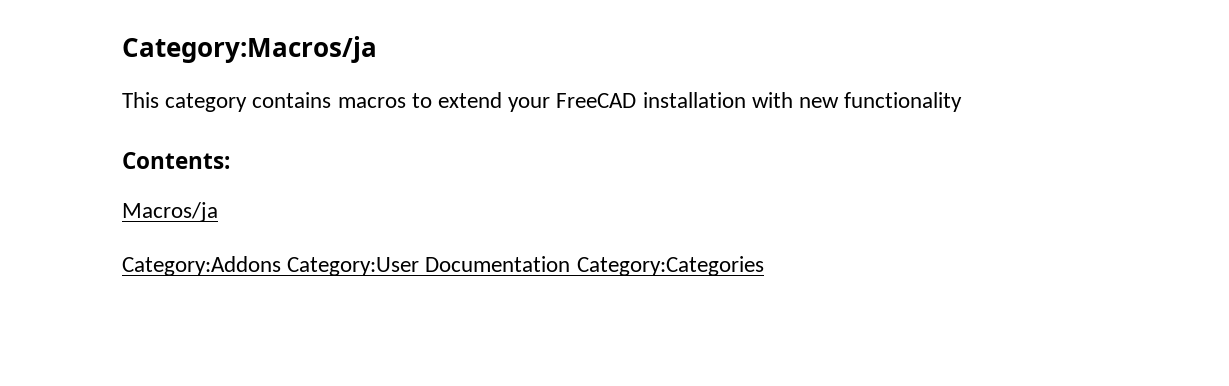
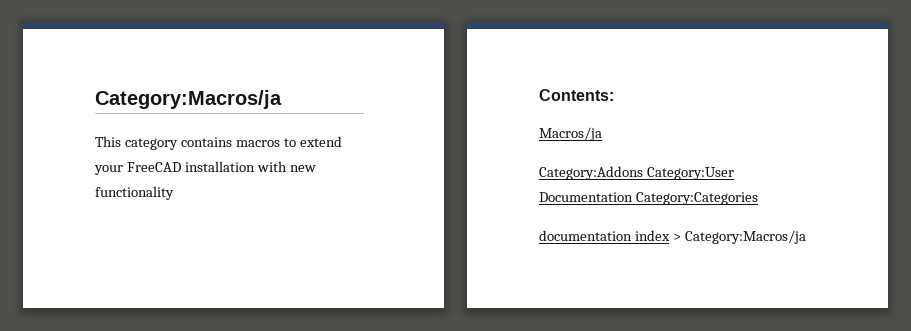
(764, 266) none -> [539,230,806,244] // documentation index > Category:Macros/ja

